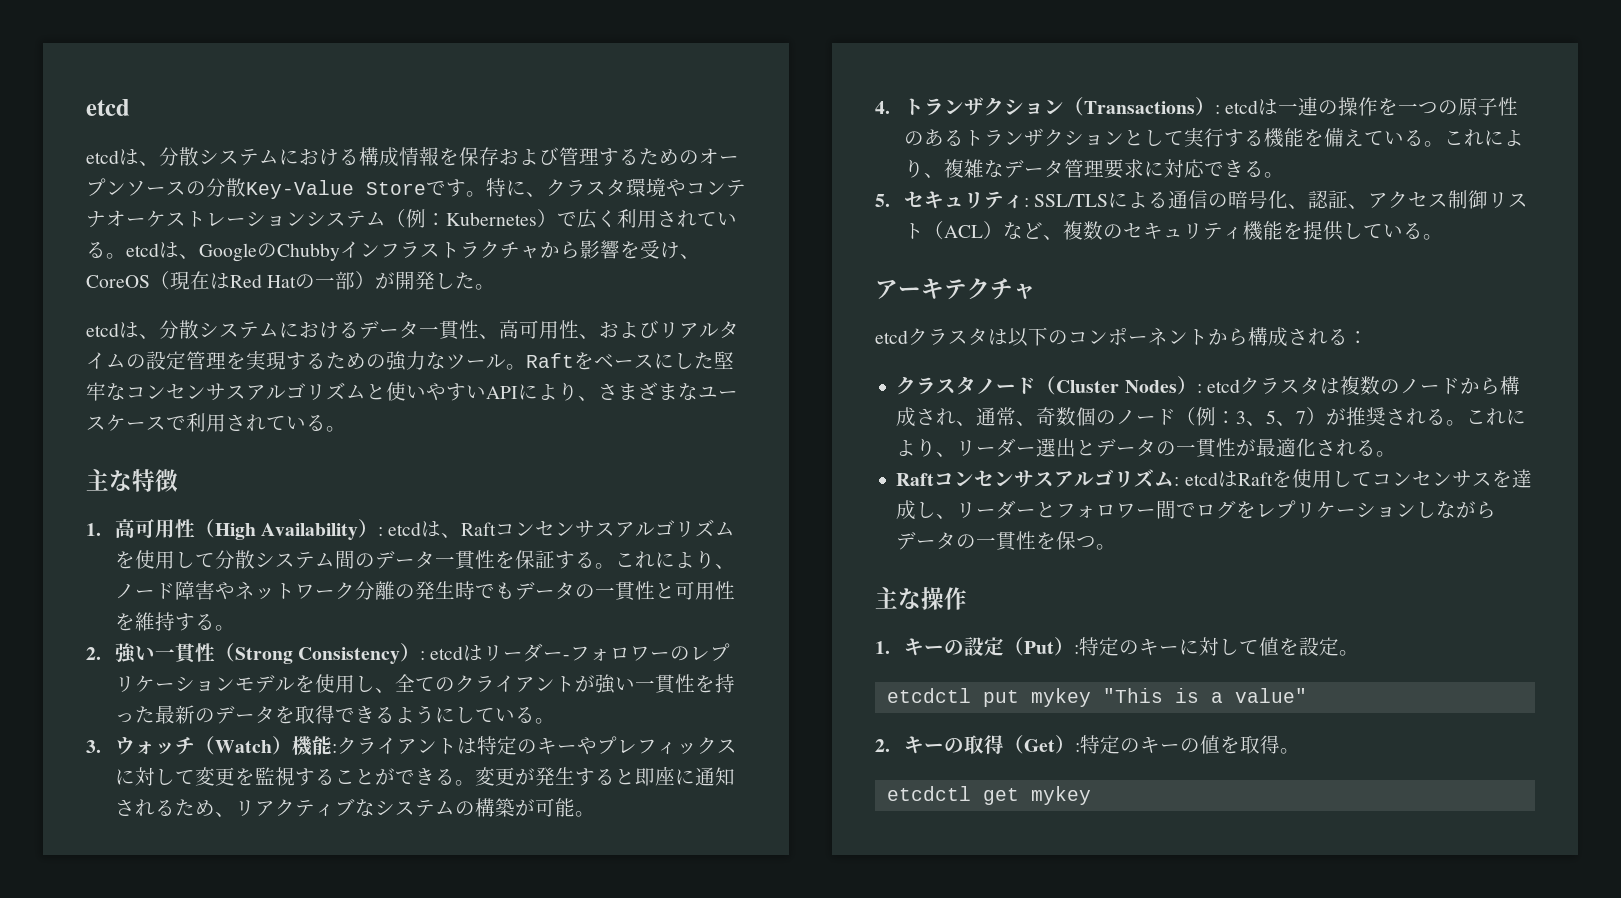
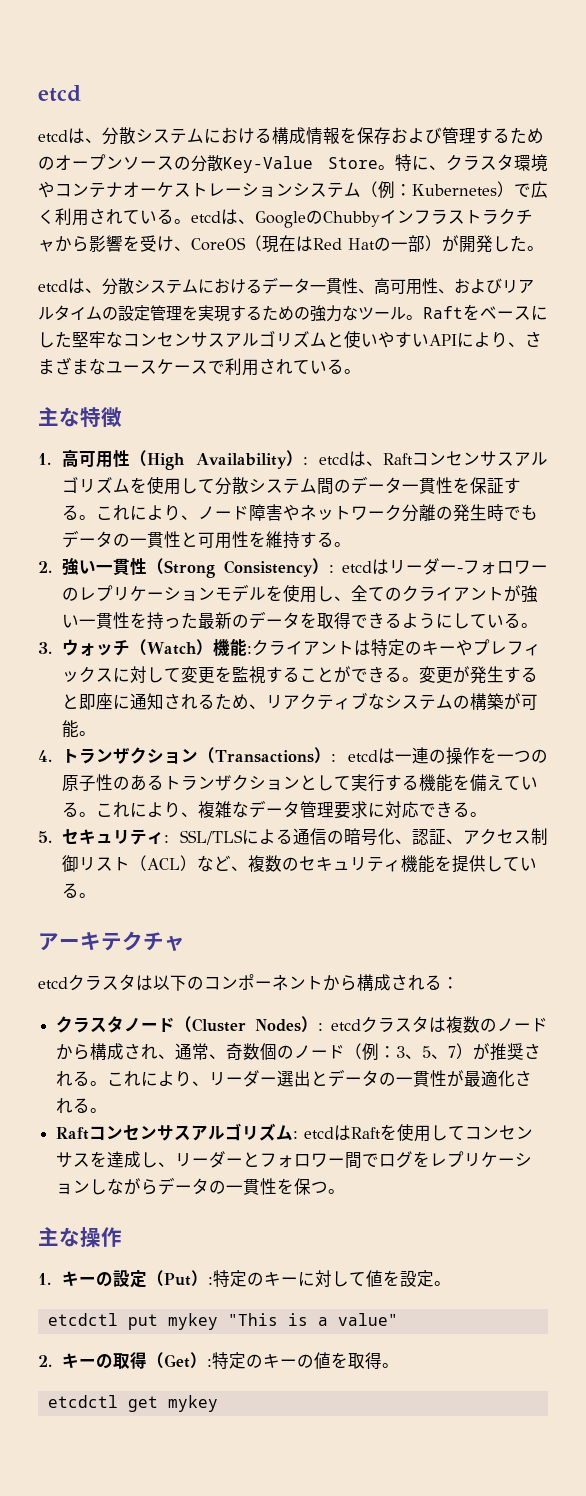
[426,179,466,197] です -> (378, 163) none

